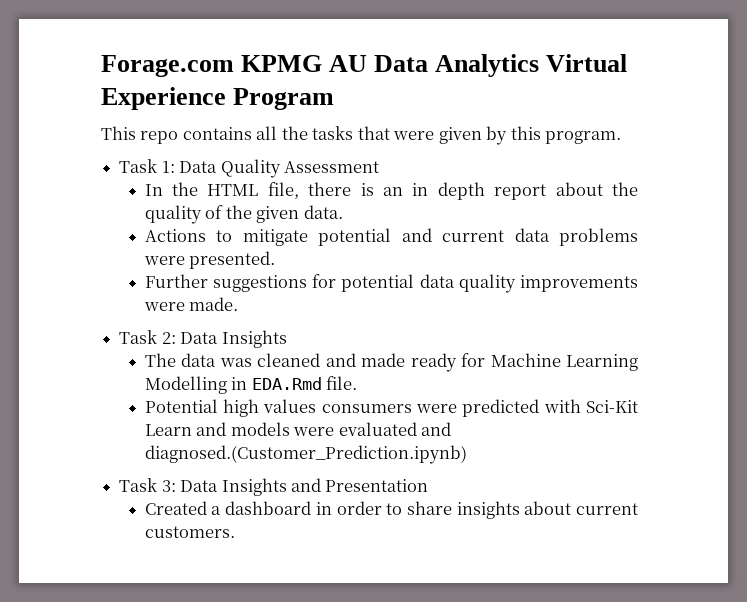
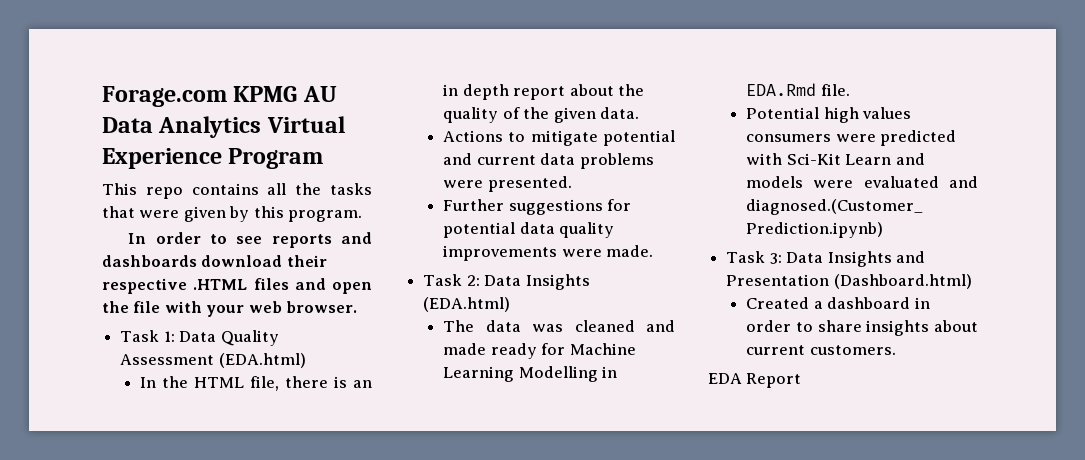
(622, 137) none -> [128,232,372,248] [102,255,327,267] [102,278,372,294] [102,301,358,317] // In order to see reports and dashboards download their respective .HTML files and open the file with your web browser.
(379, 167) none -> [218,353,306,368] (EDA.html)
(287, 339) none -> [423,297,511,312] (EDA.html)
(429, 485) none -> [833,274,972,289] (Dashboard.html)
(235, 532) none -> [708,373,802,388] // EDA Report

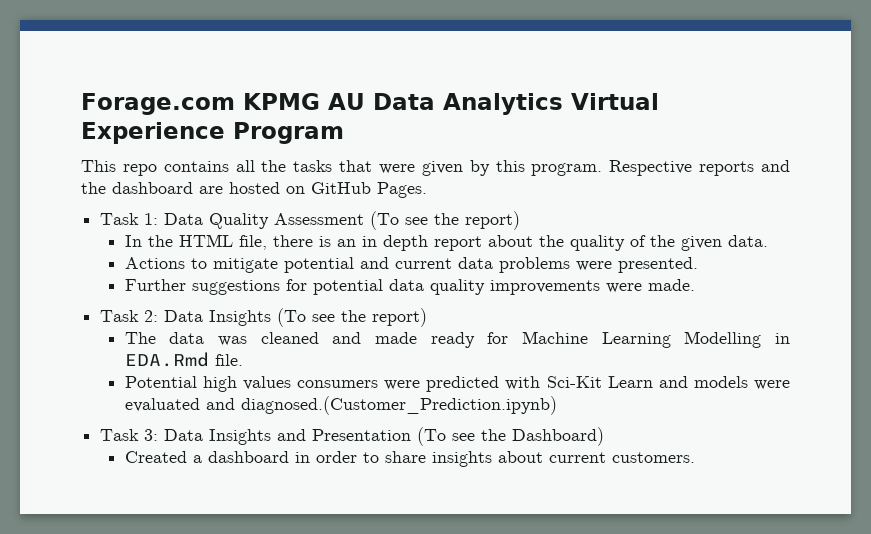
[128,232,372,248] [102,255,327,267] [102,278,372,294] [102,301,358,317] // In order to see reports and dashboards download their respective .HTML files and open the file with your web browser. -> [609,160,790,176] [81,182,427,198] Respective reports and the dashboard are hosted on GitHub Pages.
[218,353,306,368] (EDA.html) -> [370,211,521,230] (To see the report)
[423,297,511,312] (EDA.html) -> [277,308,428,327] (To see the report)
[833,274,972,289] (Dashboard.html) -> [417,427,605,446] (To see the Dashboard)
[708,373,802,388] // EDA Report -> (695, 457) none

